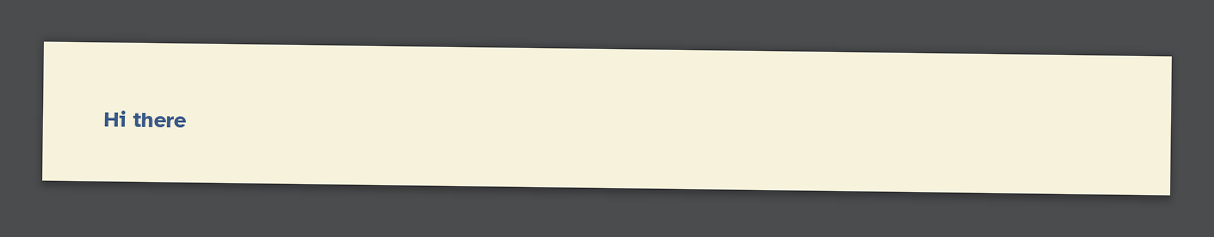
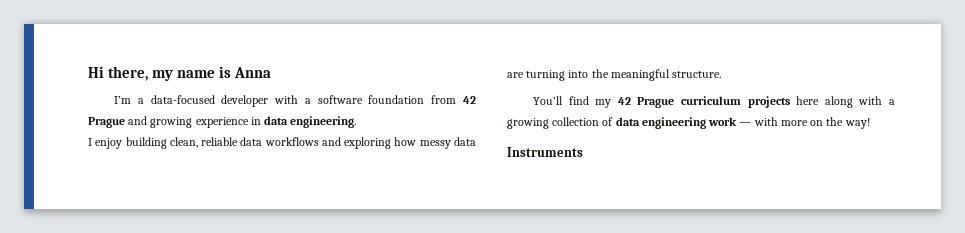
[132,112,188,128] there -> [108,66,272,81] [114,95,476,107] [88,116,357,128] [88,137,476,149] [507,69,722,81] [533,96,895,108] [507,117,870,129] [507,147,583,157] there, my name is Anna // I’m a data-focused developer with a software foundation from 42 Prague and growing experience in data engineering. // I enjoy building clean, reliable data workflows and exploring how messy data are turning into the meaningful structure. // You’ll find my 42 Prague curriculum projects here along with a growing collection of data engineering work — with more on the way! // Instruments

